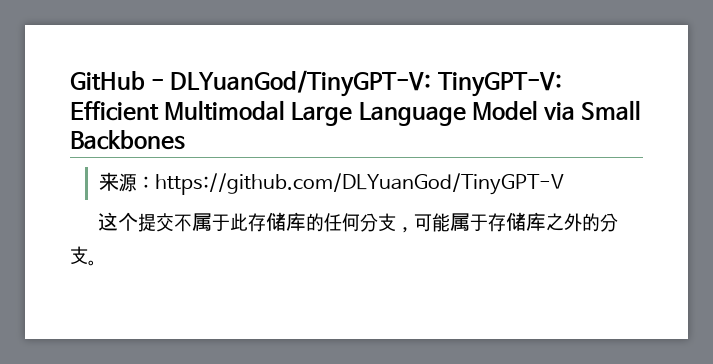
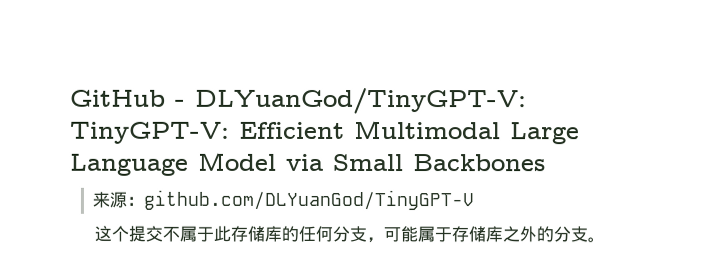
[155,173,565,195] https://github.com/DLYuanGod/TinyGPT-V -> [142,189,474,211] github.com/DLYuanGod/TinyGPT-V

